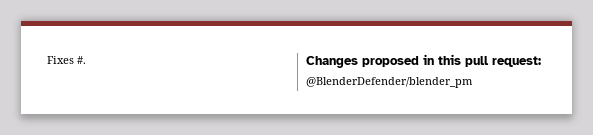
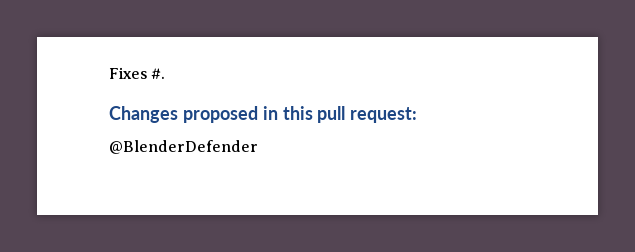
[306,77,473,88] @BlenderDefender/blender_pm -> [109,140,258,154] @BlenderDefender

